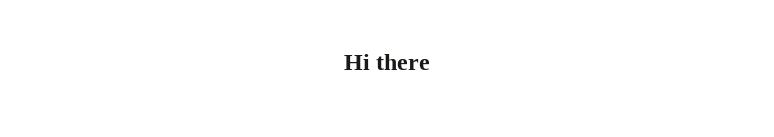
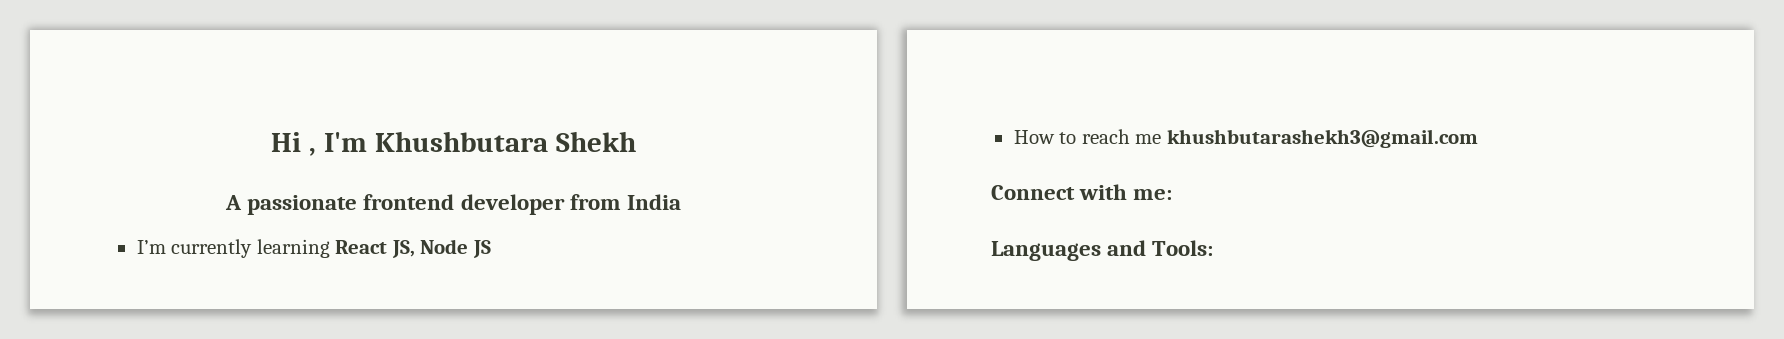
[376,54,431,70] there -> [309,131,636,156] [224,194,682,215] [136,239,491,258] [1013,129,1478,148] [991,184,1173,200] [991,240,1214,261] , I'm Khushbutara Shekh // A passionate frontend developer from India // I’m currently learning React JS, Node JS // How to reach me khushbutarashekh3@gmail.com // Connect with me: // Languages and Tools:

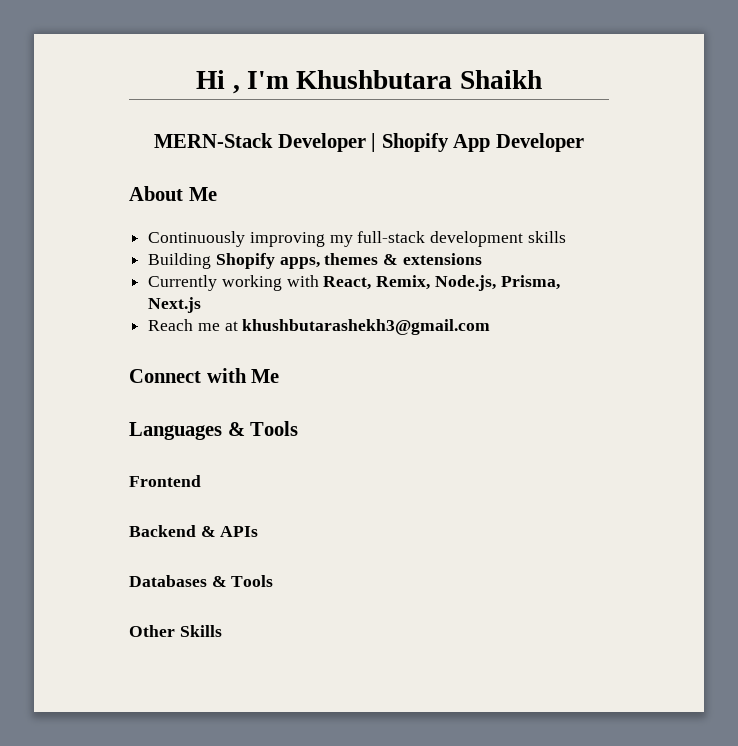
[555,131,636,152] [224,194,682,215] [136,239,491,258] [1013,129,1162,144] Shekh // A passionate frontend developer from India // I’m currently learning React JS, Node JS // How to reach me -> [459,70,542,89] [154,133,584,152] [129,186,217,201] [148,231,566,247] [148,253,482,269] [148,275,560,291] [148,297,202,313] [148,319,238,331] Shaikh // MERN-Stack Developer | Shopify App Developer // About Me // Continuously improving my full-stack development skills // Building Shopify apps, themes & extensions // Currently working with React, Remix, Node.js, Prisma, Next.js // Reach me at
[1133,189,1173,200] me: -> [251,369,280,383] Me
[1107,240,1214,256] and Tools: -> [227,421,299,436] [129,475,201,487] [129,525,259,537] [129,575,274,587] [129,625,222,637] & Tools // Frontend // Backend & APIs // Databases & Tools // Other Skills

